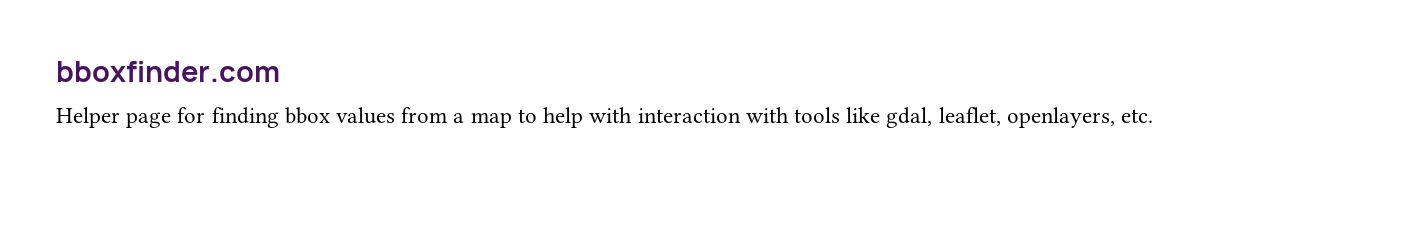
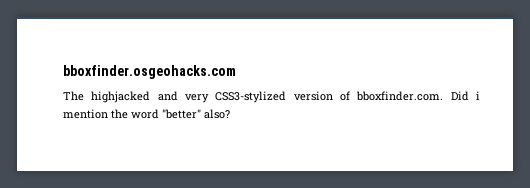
[56,61,280,82] [56,107,1153,128] bboxfinder.com // Helper page for finding bbox values from a map to help with interaction with tools like gdal, leaflet, openlayers, etc. -> [63,65,236,79] [63,91,480,103] [63,109,230,119] bboxfinder.osgeohacks.com // The highjacked and very CSS3-stylized version of bboxfinder.com. Did i mention the word "better" also?

